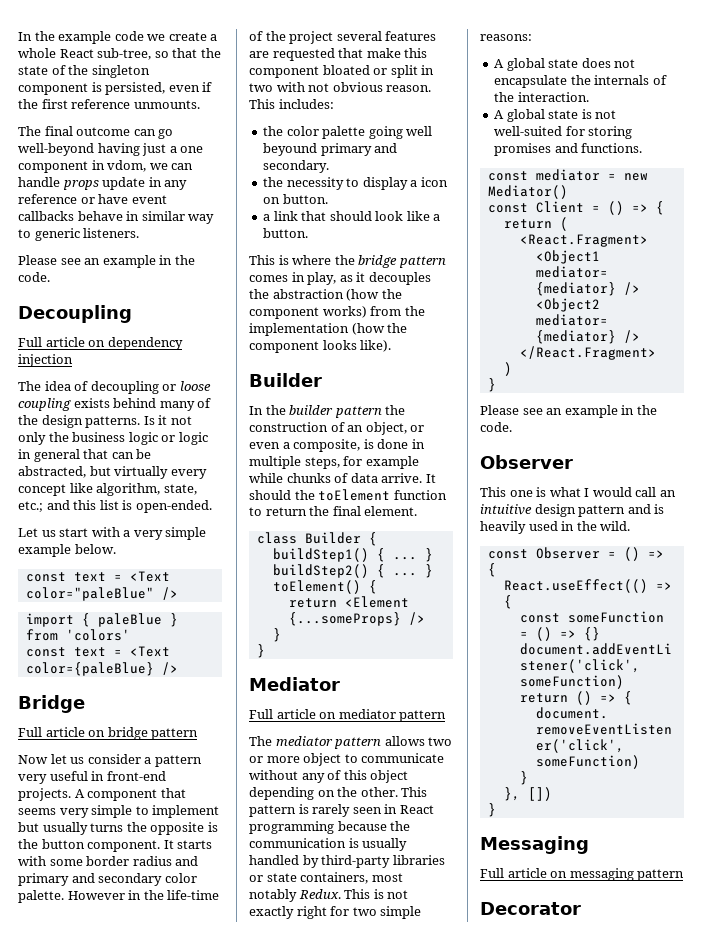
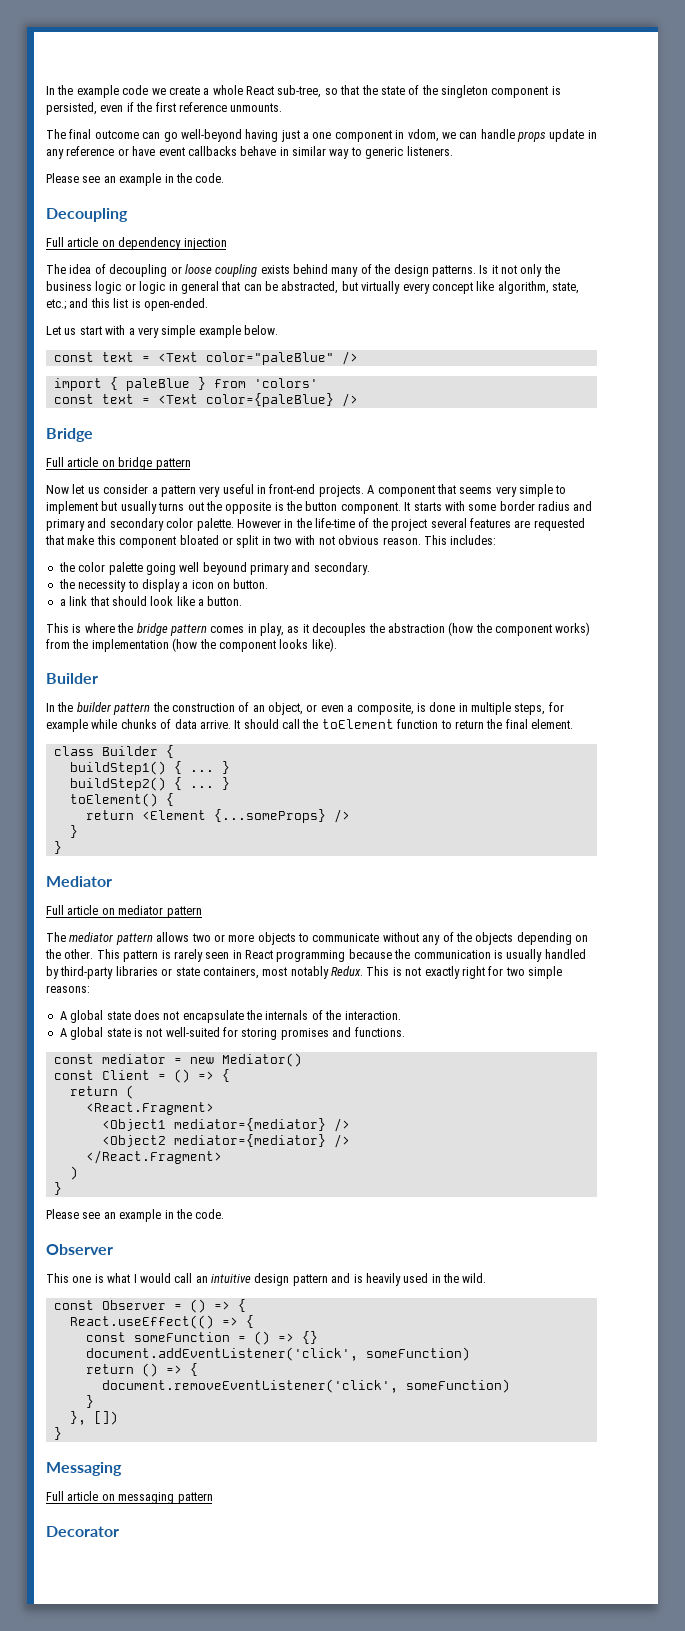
(124, 827) none -> [187,502,204,511] out
(291, 495) none -> [282,719,300,729] call
[303,753,342,766] object -> [257,932,296,945] objects
[343,770,409,783] this object -> [455,932,514,945] the objects

